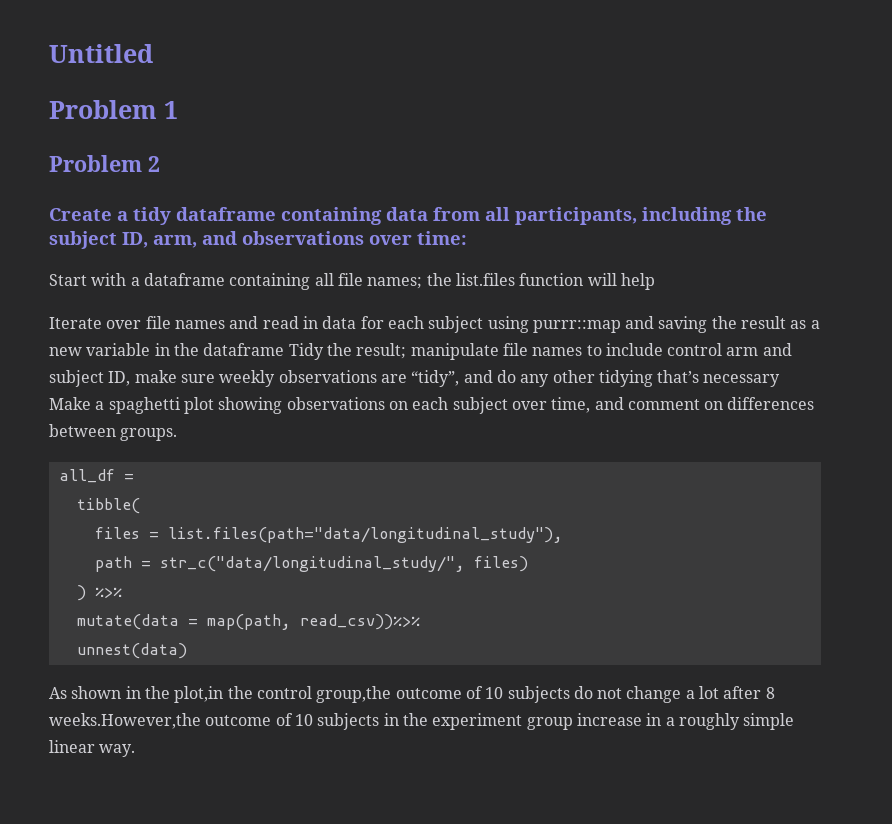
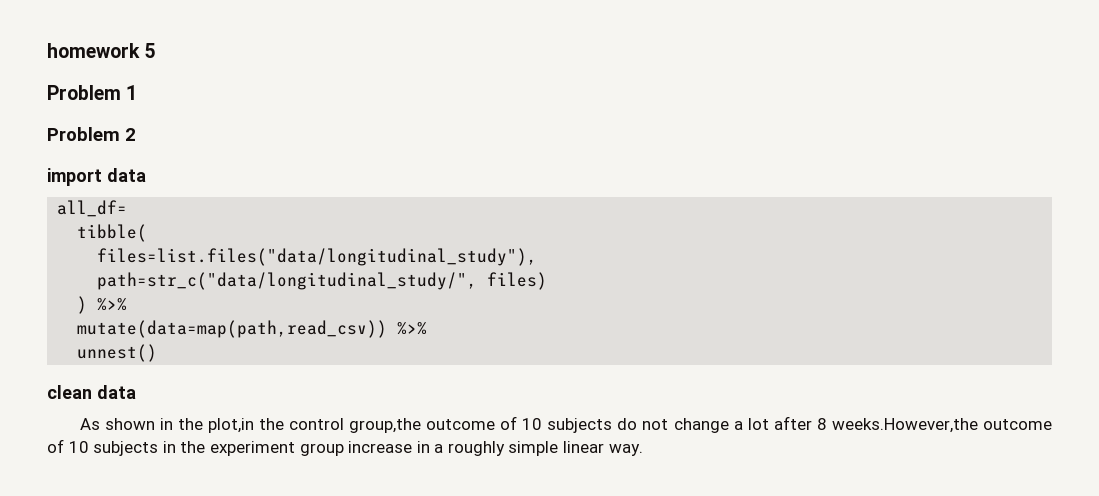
[49,44,153,63] Untitled -> [47,43,156,58] homework 5
[49,207,767,225] [49,231,467,249] [49,273,655,290] [49,316,820,333] [49,343,792,360] [49,370,781,387] [49,397,815,414] [49,424,178,441] [58,469,134,483] [76,498,140,514] [94,527,563,543] [94,556,528,572] [76,585,122,601] [76,614,420,630] [76,643,187,659] Create a tidy dataframe containing data from all participants, including the subject ID, arm, and observations over time: // Start with a dataframe containing all file names; the list.files function will help // Iterate over file names and read in data for each subject using purrr::map and saving the result as a new variable in the dataframe Tidy the result; manipulate file names to include control arm and subject ID, make sure weekly observations are “tidy”, and do any other tidying that’s necessary Make a spaghetti plot showing observations on each subject over time, and comment on differences between groups. // all_df = // tibble( // files = list.files(path="data/longitudinal_study"), // path = str_c("data/longitudinal_study/", files) // ) %>% // mutate(data = map(path, read_csv))%>% // unnest(data) -> [47,168,146,186] [57,200,128,217] [77,224,148,242] [97,248,538,266] [97,272,548,290] [77,296,128,314] [77,320,428,338] [77,344,158,362] [47,385,136,399] import data // all_df= // tibble( // files=list.files("data/longitudinal_study"), // path=str_c("data/longitudinal_study/", files) // ) %>% // mutate(data=map(path,read_csv)) %>% // unnest() // clean data

